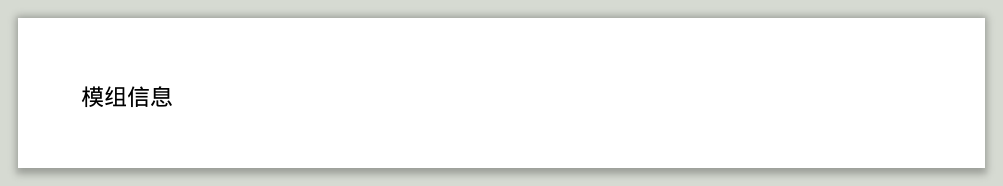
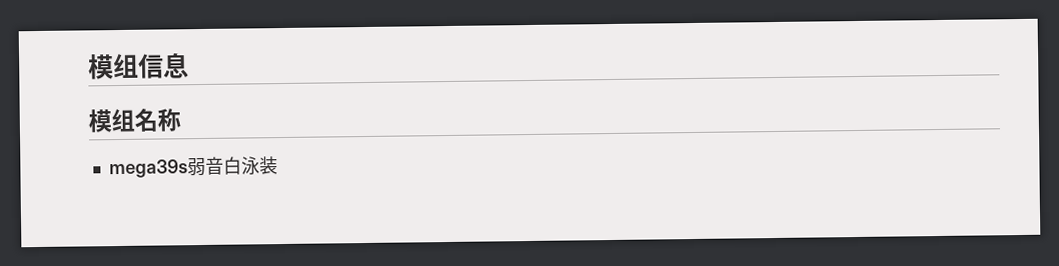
(173, 96) none -> [88,108,181,133] [108,156,278,179] // 模组名称 // mega39s弱音白泳装

